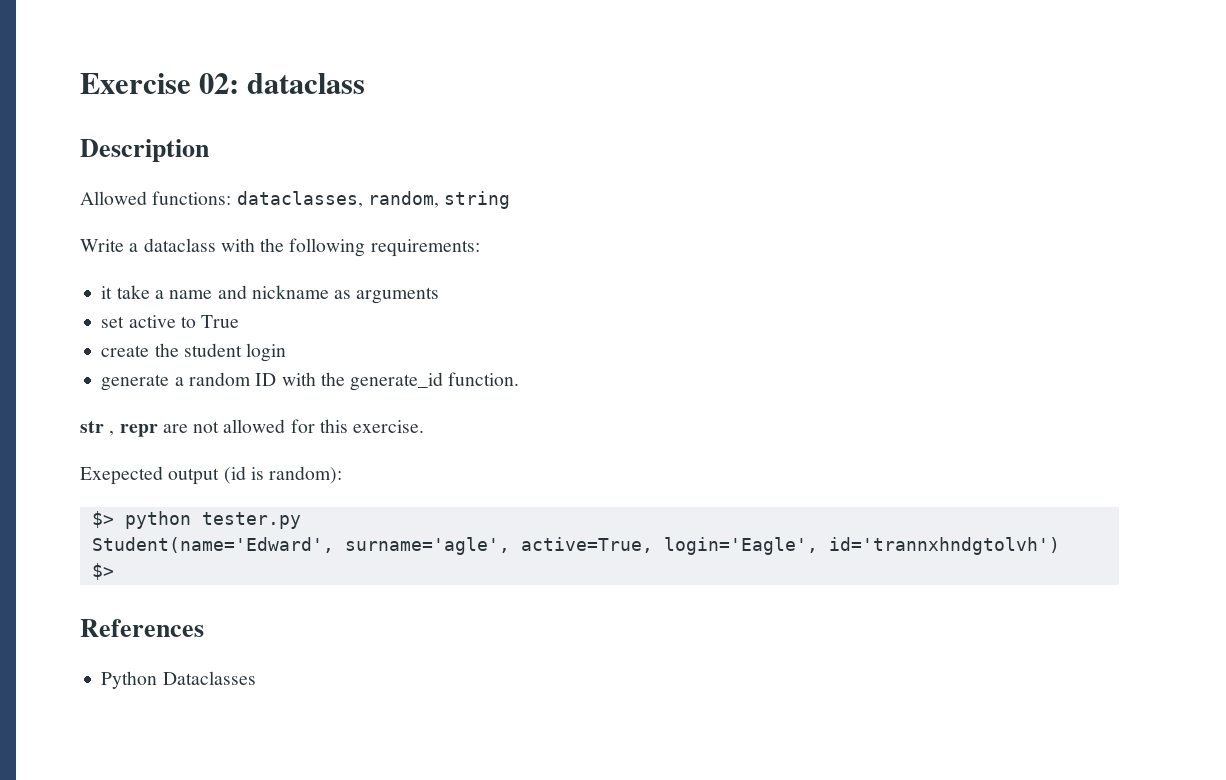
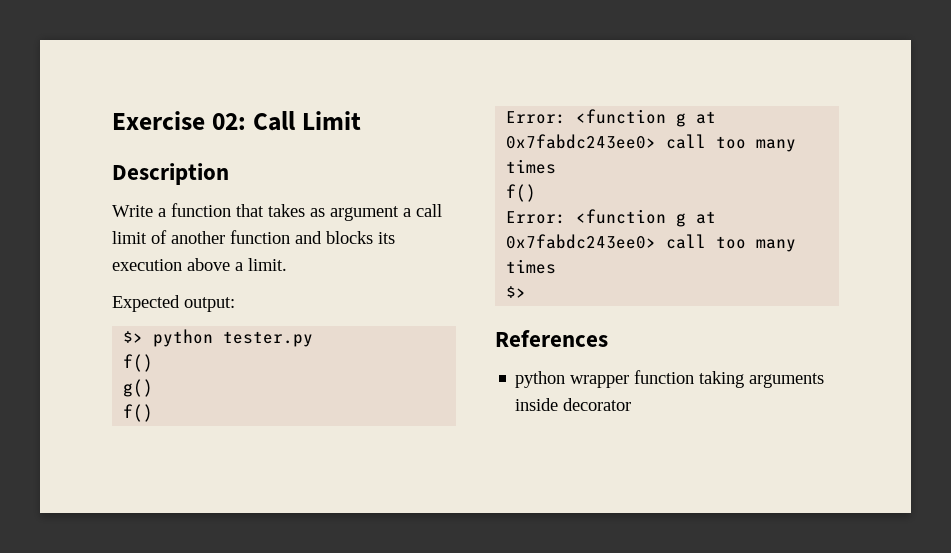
[247,73,366,94] dataclass -> [252,111,361,131] Call Limit
[80,191,511,209] [80,238,480,257] [101,285,440,304] [101,315,240,328] [101,343,287,362] [101,372,520,391] [80,419,425,437] [80,466,343,485] [91,511,301,529] [91,537,1060,555] [91,563,114,580] [80,619,204,637] [101,671,256,689] Allowed functions: dataclasses, random, string // Write a dataclass with the following requirements: // it take a name and nickname as arguments // set active to True // create the student login // generate a random ID with the generate_id function. // str , repr are not allowed for this exercise. // Exepected output (id is random): // $> python tester.py // Student(name='Edward', surname='agle', active=True, login='Eagle', id='trannxhndgtolvh') // $> // References // Python Dataclasses -> [112,203,442,221] [112,230,395,244] [112,258,287,271] [112,295,235,312] [123,329,314,347] [123,354,154,372] [123,379,154,397] [123,404,154,422] [506,109,717,127] [506,134,797,152] [506,159,557,174] [506,184,537,202] [506,209,717,227] [506,234,797,252] [506,259,557,274] [506,286,527,298] [495,330,608,347] [515,370,825,388] [515,398,632,411] Write a function that takes as argument a call limit of another function and blocks its execution above a limit. // Expected output: // $> python tester.py // f() // g() // f() // Error: <function g at 0x7fabdc243ee0> call too many times // f() // Error: <function g at 0x7fabdc243ee0> call too many times // $> // References // python wrapper function taking arguments inside decorator

